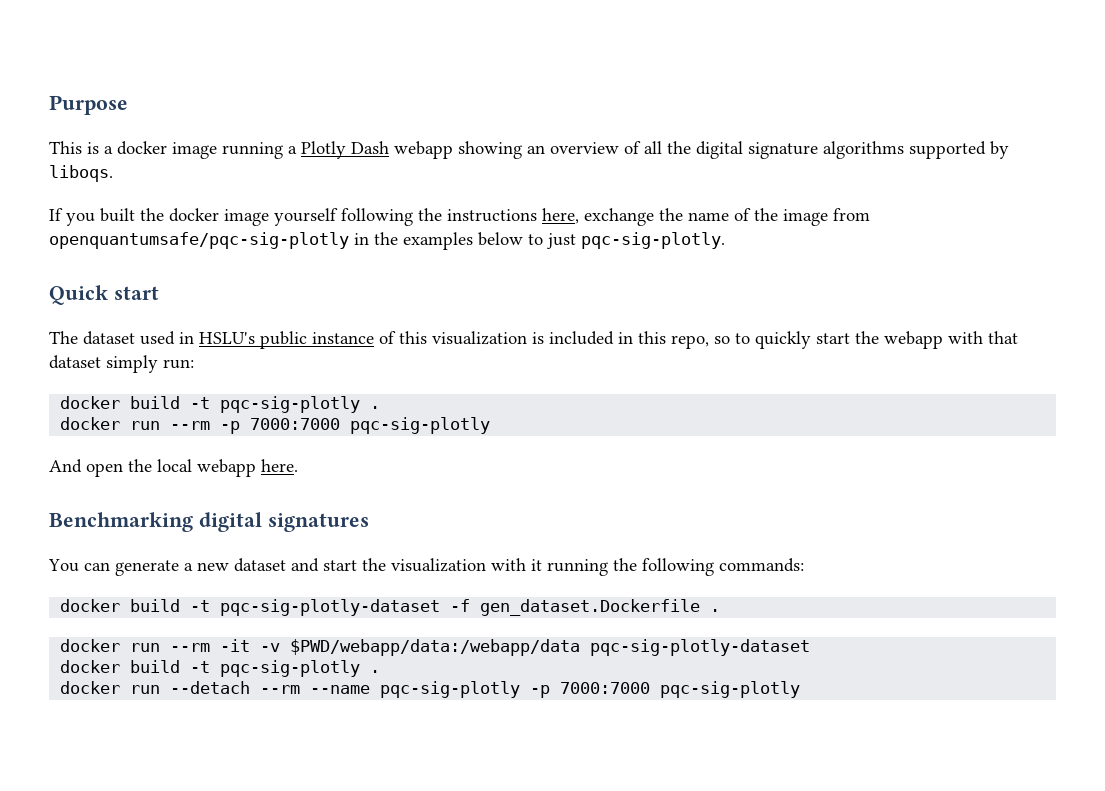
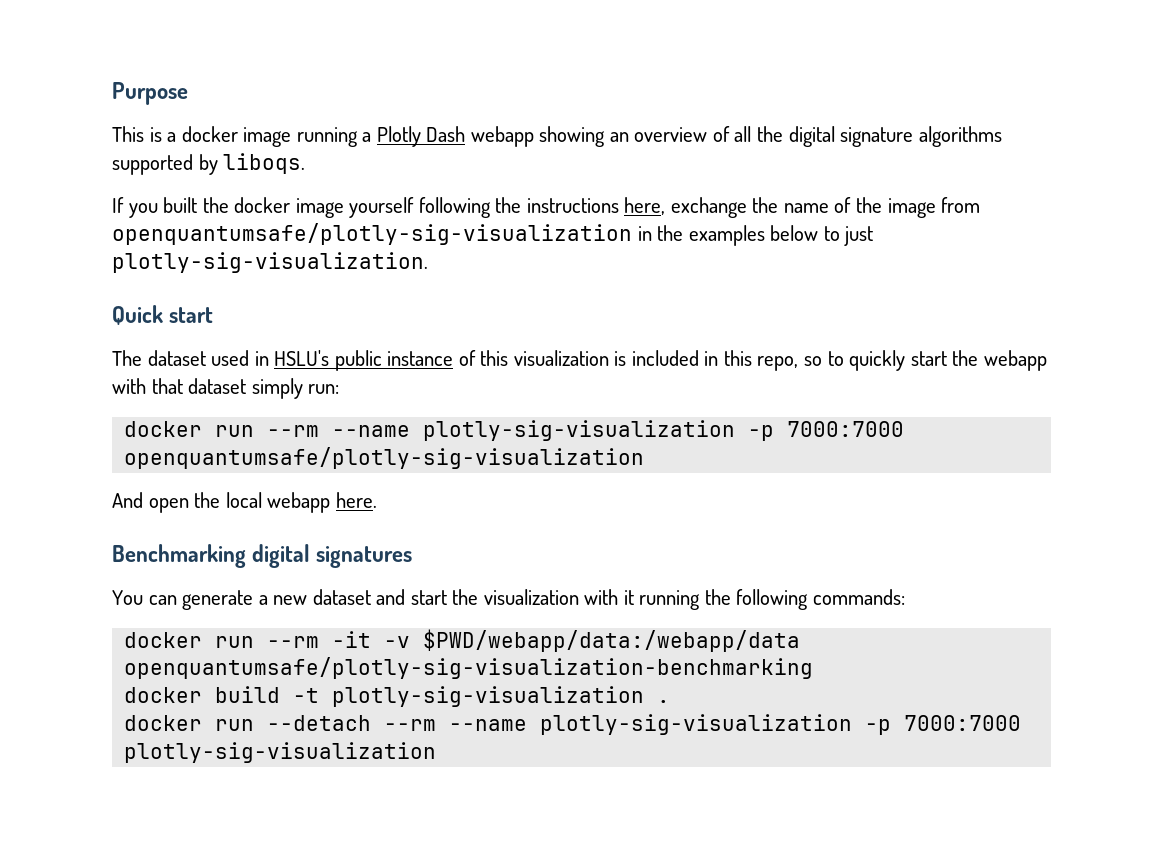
[49,232,349,249] openquantumsafe/pqc-sig-plotly -> [112,223,632,245] openquantumsafe/plotly-sig-visualization
[581,232,725,249] pqc-sig-plotly. -> [112,252,428,273] plotly-sig-visualization.
[60,396,381,413] [60,417,491,434] // docker build -t pqc-sig-plotly . // docker run --rm -p 7000:7000 pqc-sig-plotly -> [124,420,905,441] [124,447,645,469] // docker run --rm --name plotly-sig-visualization -p 7000:7000 openquantumsafe/plotly-sig-visualization
[60,599,721,616] // docker build -t pqc-sig-plotly-dataset -f gen_dataset.Dockerfile . -> (905, 597) none
[590,639,811,656] [60,660,361,677] pqc-sig-plotly-dataset // docker build -t pqc-sig-plotly -> [124,657,814,679] [124,686,645,707] openquantumsafe/plotly-sig-visualization-benchmarking // docker build -t plotly-sig-visualization
[380,681,801,698] pqc-sig-plotly -p 7000:7000 pqc-sig-plotly -> [540,714,1022,735] [124,742,437,763] plotly-sig-visualization -p 7000:7000 plotly-sig-visualization

